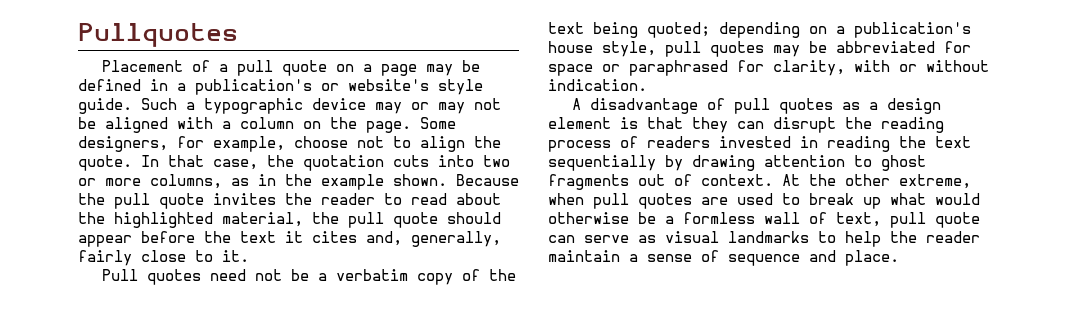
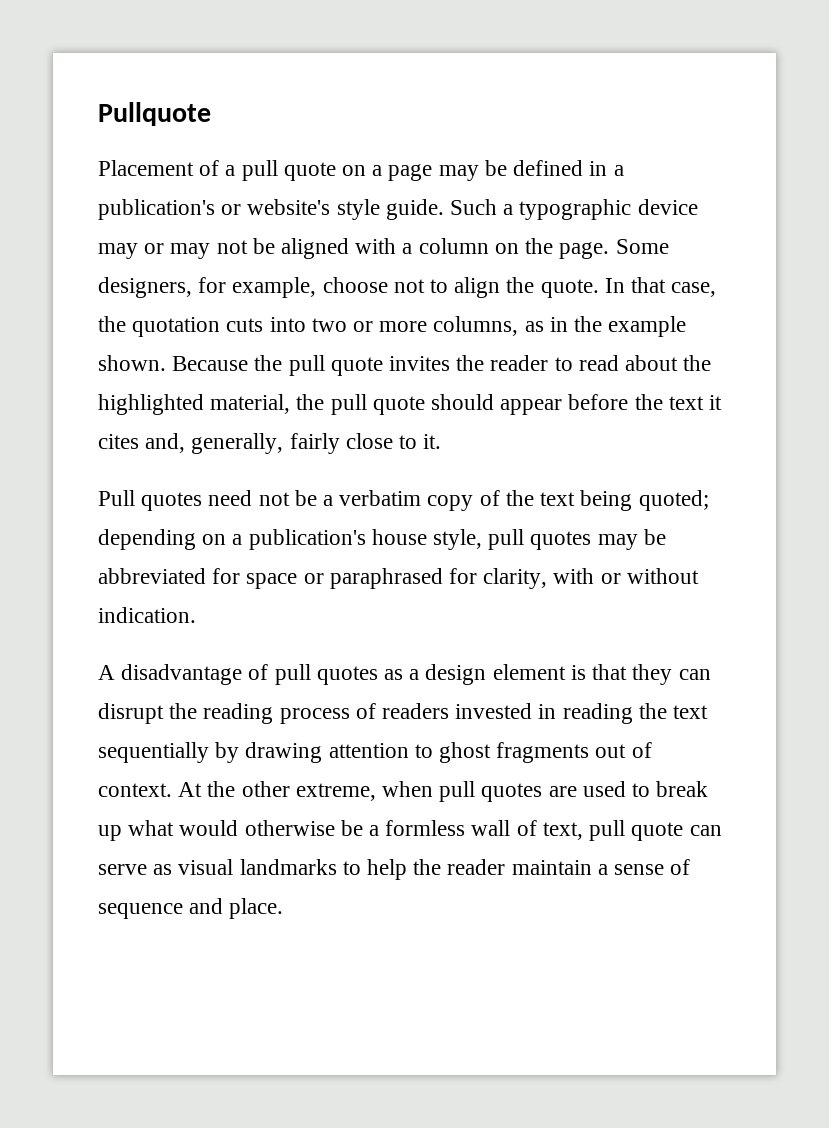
[78,23,238,47] Pullquotes -> [98,102,211,126] Pullquote

